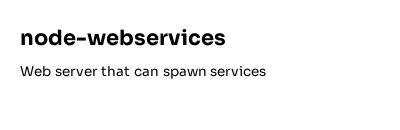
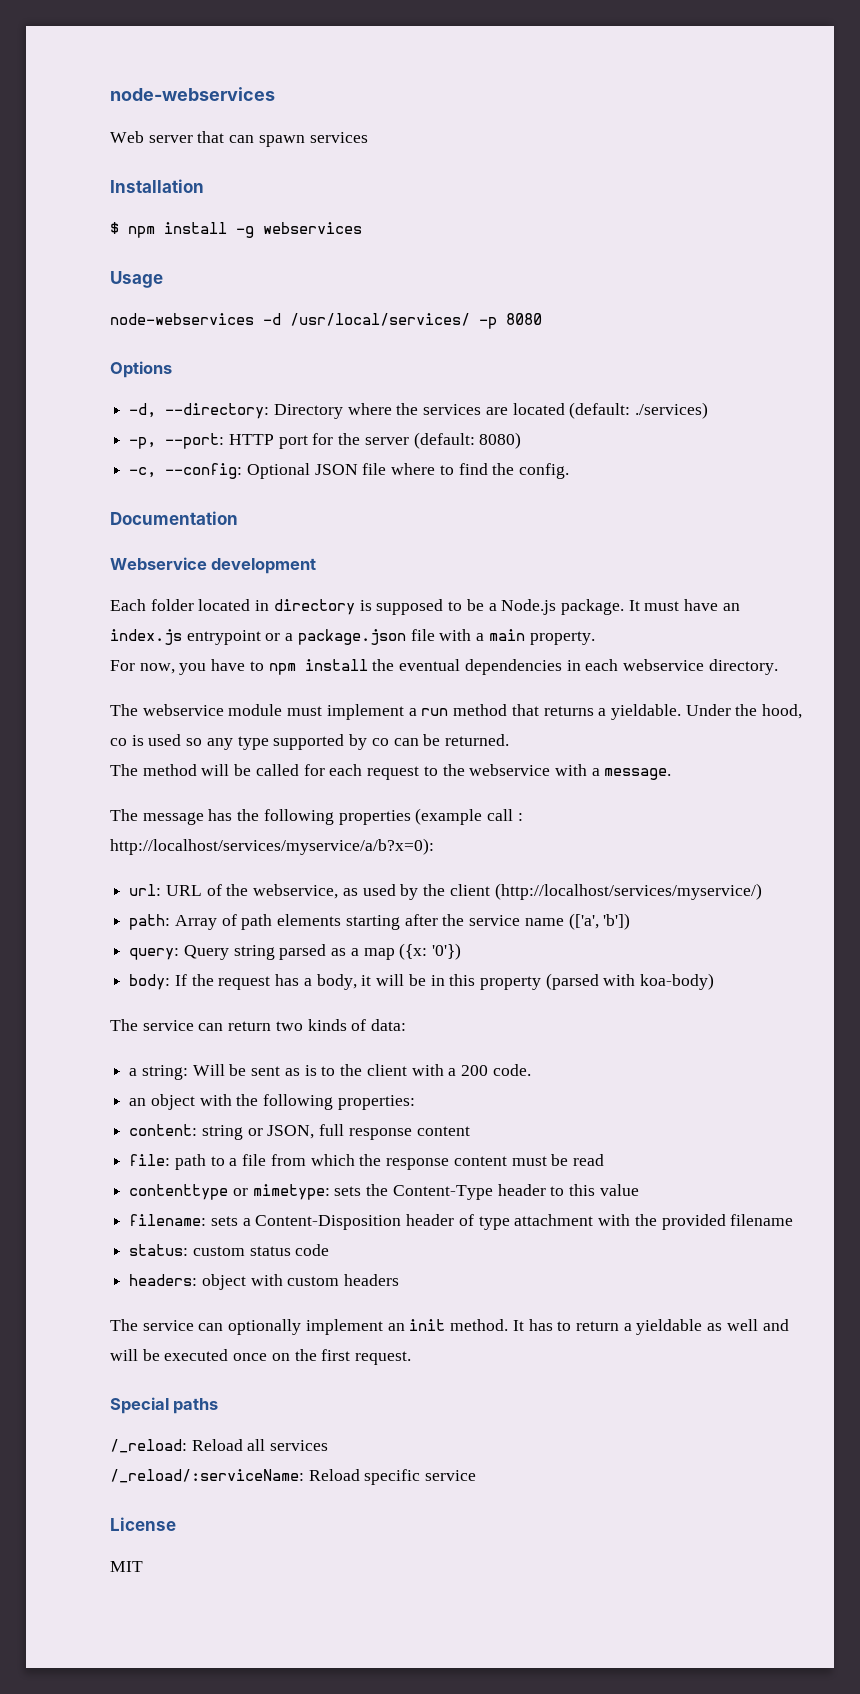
(267, 71) none -> [110,179,204,193] [110,222,362,238] [110,271,163,288] [110,313,542,329] [110,361,172,378] [129,402,709,419] [129,432,522,449] [129,463,570,479] [110,511,238,525] [110,557,317,574] [110,599,740,615] [110,629,595,645] [110,659,778,675] [110,704,803,720] [110,734,509,750] [110,764,672,780] [110,808,523,825] [110,838,434,855] [129,883,762,900] [129,913,631,930] [129,943,462,960] [129,973,715,990] [110,1019,407,1031] [129,1064,531,1080] [129,1094,415,1110] [129,1124,470,1140] [129,1154,604,1170] [129,1184,639,1200] [129,1214,794,1230] [129,1244,330,1256] [129,1274,400,1290] [110,1319,789,1335] [110,1349,412,1365] [110,1397,219,1414] [110,1439,329,1453] [110,1469,477,1485] [110,1517,176,1531] [110,1561,143,1572] // Installation // $ npm install -g webservices // Usage // node-webservices -d /usr/local/services/ -p 8080 // Options // -d, --directory: Directory where the services are located (default: ./services) // -p, --port: HTTP port for the server (default: 8080) // -c, --config: Optional JSON file where to find the config. // Documentation // Webservice development // Each folder located in directory is supposed to be a Node.js package. It must have an index.js entrypoint or a package.json file with a main property. // For now, you have to npm install the eventual dependencies in each webservice directory. // The webservice module must implement a run method that returns a yieldable. Under the hood, co is used so any type supported by co can be returned. // The method will be called for each request to the webservice with a message. // The message has the following properties (example call : http://localhost/services/myservice/a/b?x=0): // url: URL of the webservice, as used by the client (http://localhost/services/myservice/) // path: Array of path elements starting after the service name (['a', 'b']) // query: Query string parsed as a map ({x: '0'}) // body: If the request has a body, it will be in this property (parsed with koa-body) // The service can return two kinds of data: // a string: Will be sent as is to the client with a 200 code. // an object with the following properties: // content: string or JSON, full response content // file: path to a file from which the response content must be read // contenttype or mimetype: sets the Content-Type header to this value // filename: sets a Content-Disposition header of type attachment with the provided filename // status: custom status code // headers: object with custom headers // The service can optionally implement an init method. It has to return a yieldable as well and will be executed once on the first request. // Special paths // /_reload: Reload all services // /_reload/:serviceName: Reload specific service // License // MIT

